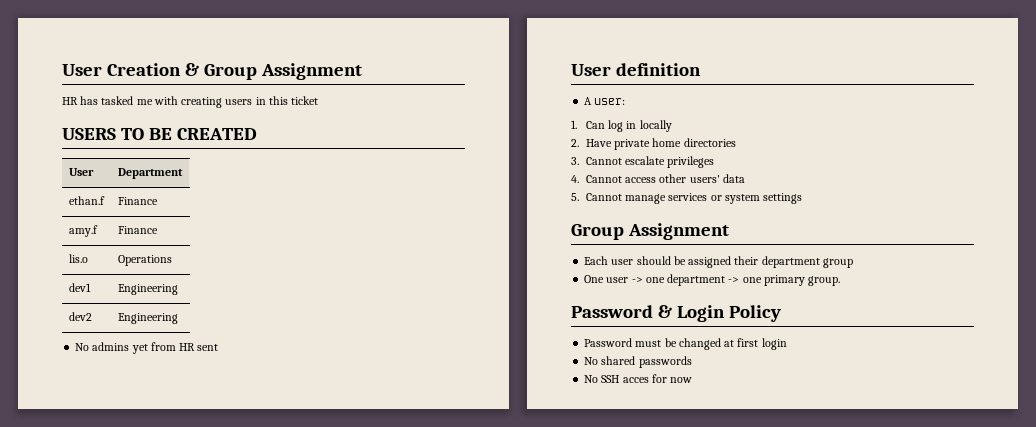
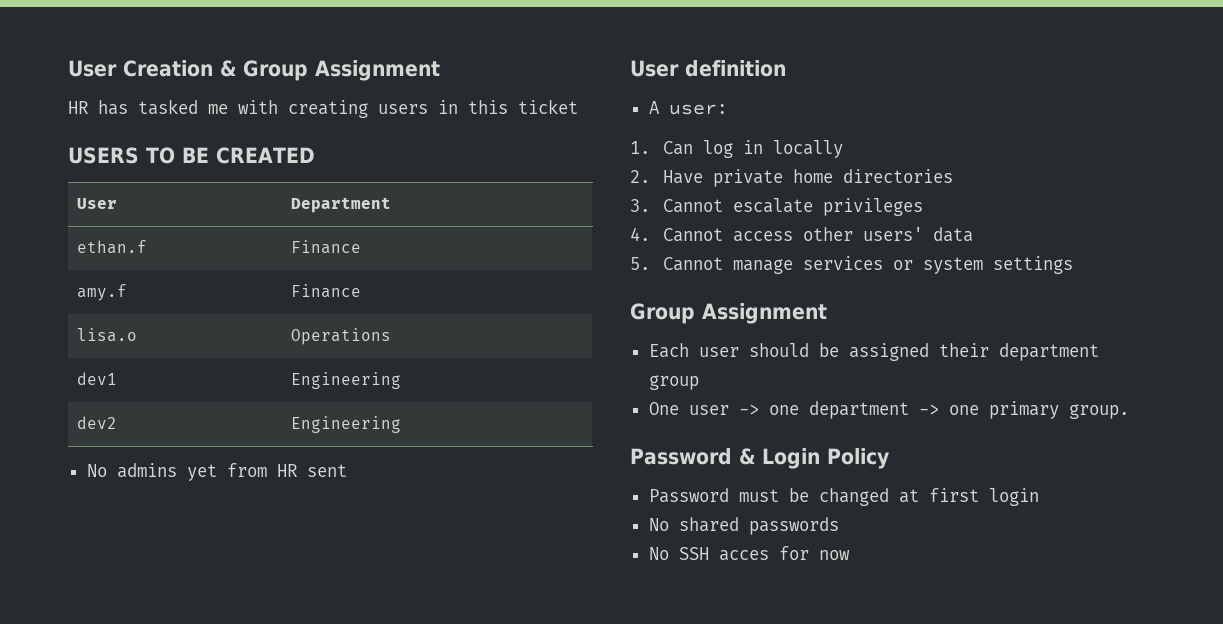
[68,254,88,263] lis.o -> [77,328,138,342] lisa.o

